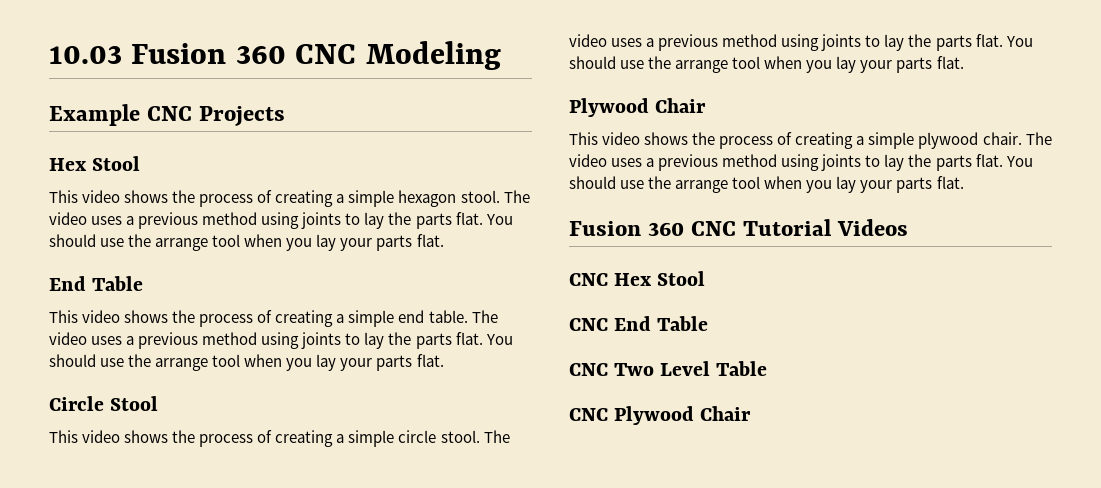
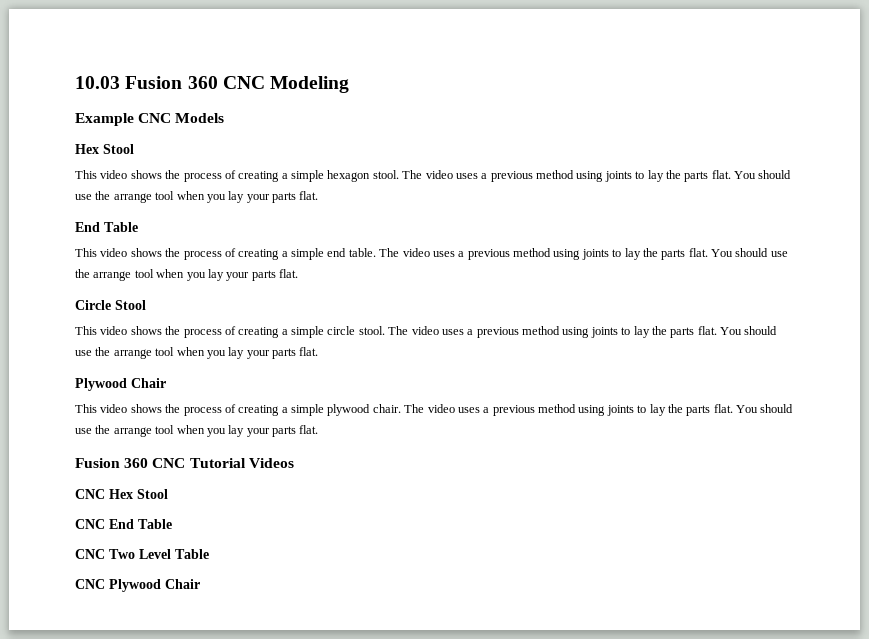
[199,106,286,126] Projects -> [175,113,225,123] Models

